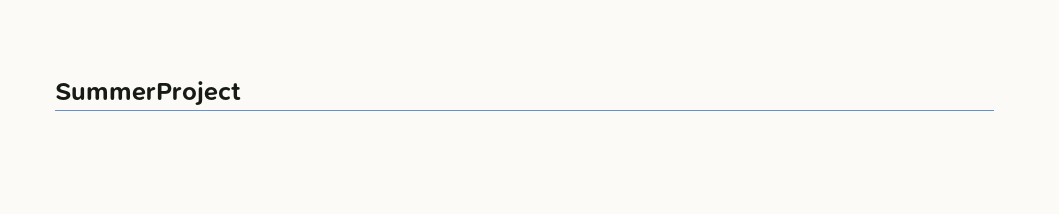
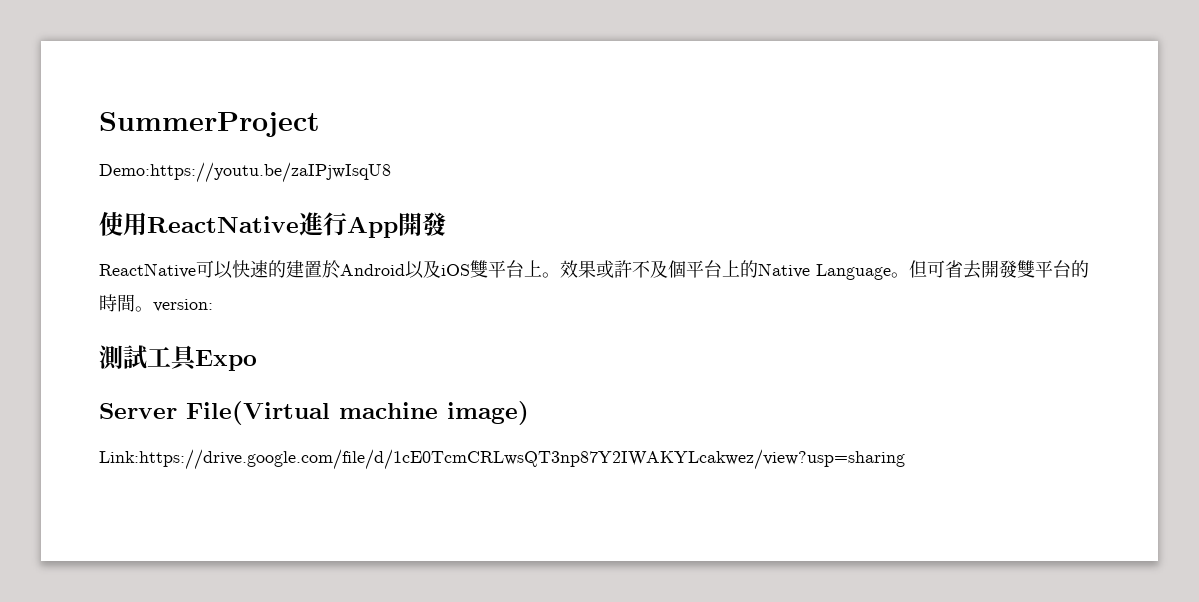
(241, 93) none -> [99,162,391,183] [99,211,446,238] [99,260,1089,280] [99,294,213,312] [99,345,257,371] [99,401,529,425] [99,449,905,470] // Demo:https://youtu.be/zaIPjwIsqU8 // 使用ReactNative進行App開發 // ReactNative可以快速的建置於Android以及iOS雙平台上。效果或許不及個平台上的Native Language。但可省去開發雙平台的時間。version: // 測試工具Expo // Server File(Virtual machine image) // Link:https://drive.google.com/file/d/1cE0TcmCRLwsQT3np87Y2IWAKYLcakwez/view?usp=sharing

